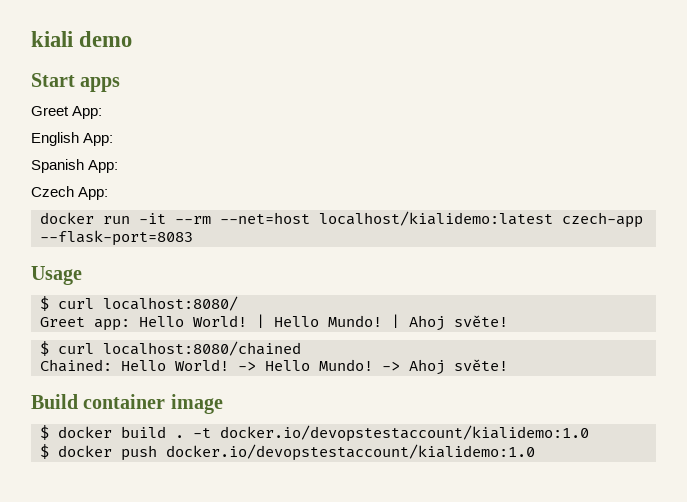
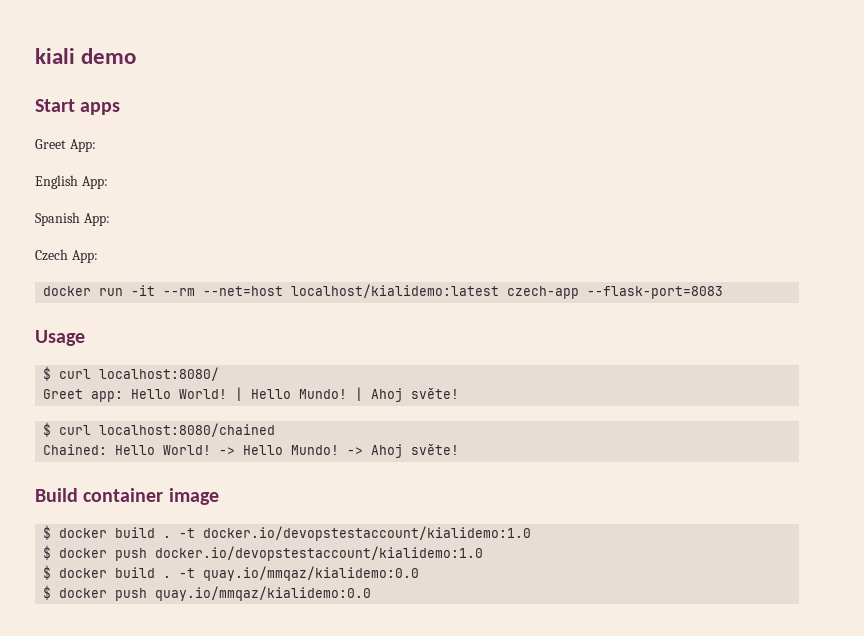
(535, 452) none -> [43,565,420,581] [43,585,372,601] // $ docker build . -t quay.io/mmqaz/kialidemo:0.0 // $ docker push quay.io/mmqaz/kialidemo:0.0

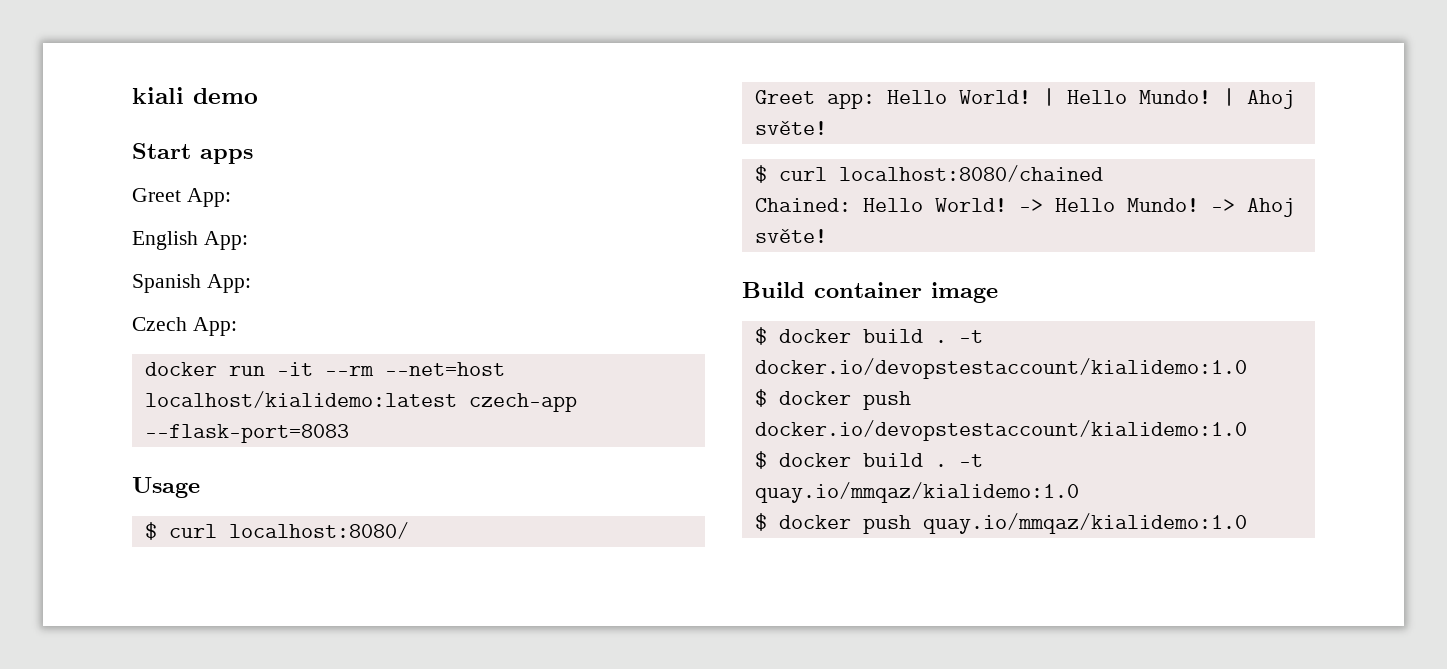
[203,566,420,581] [43,585,372,601] quay.io/mmqaz/kialidemo:0.0 // $ docker push quay.io/mmqaz/kialidemo:0.0 -> [754,482,1079,503] [754,513,1247,534] quay.io/mmqaz/kialidemo:1.0 // $ docker push quay.io/mmqaz/kialidemo:1.0

